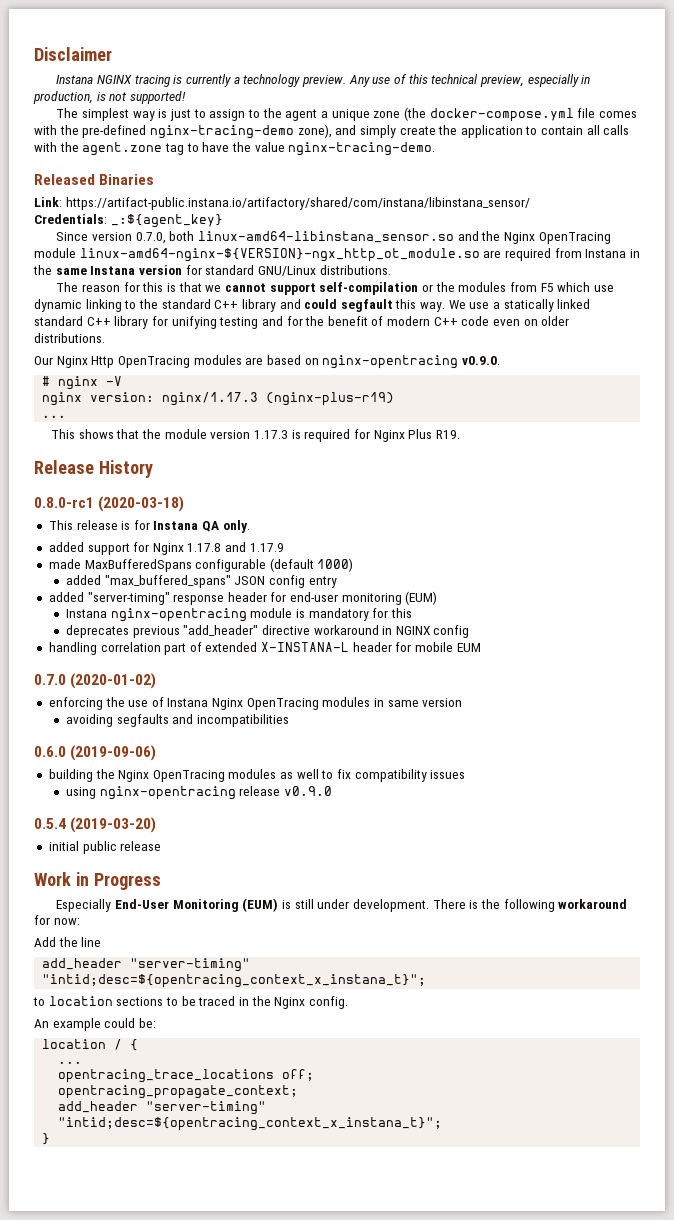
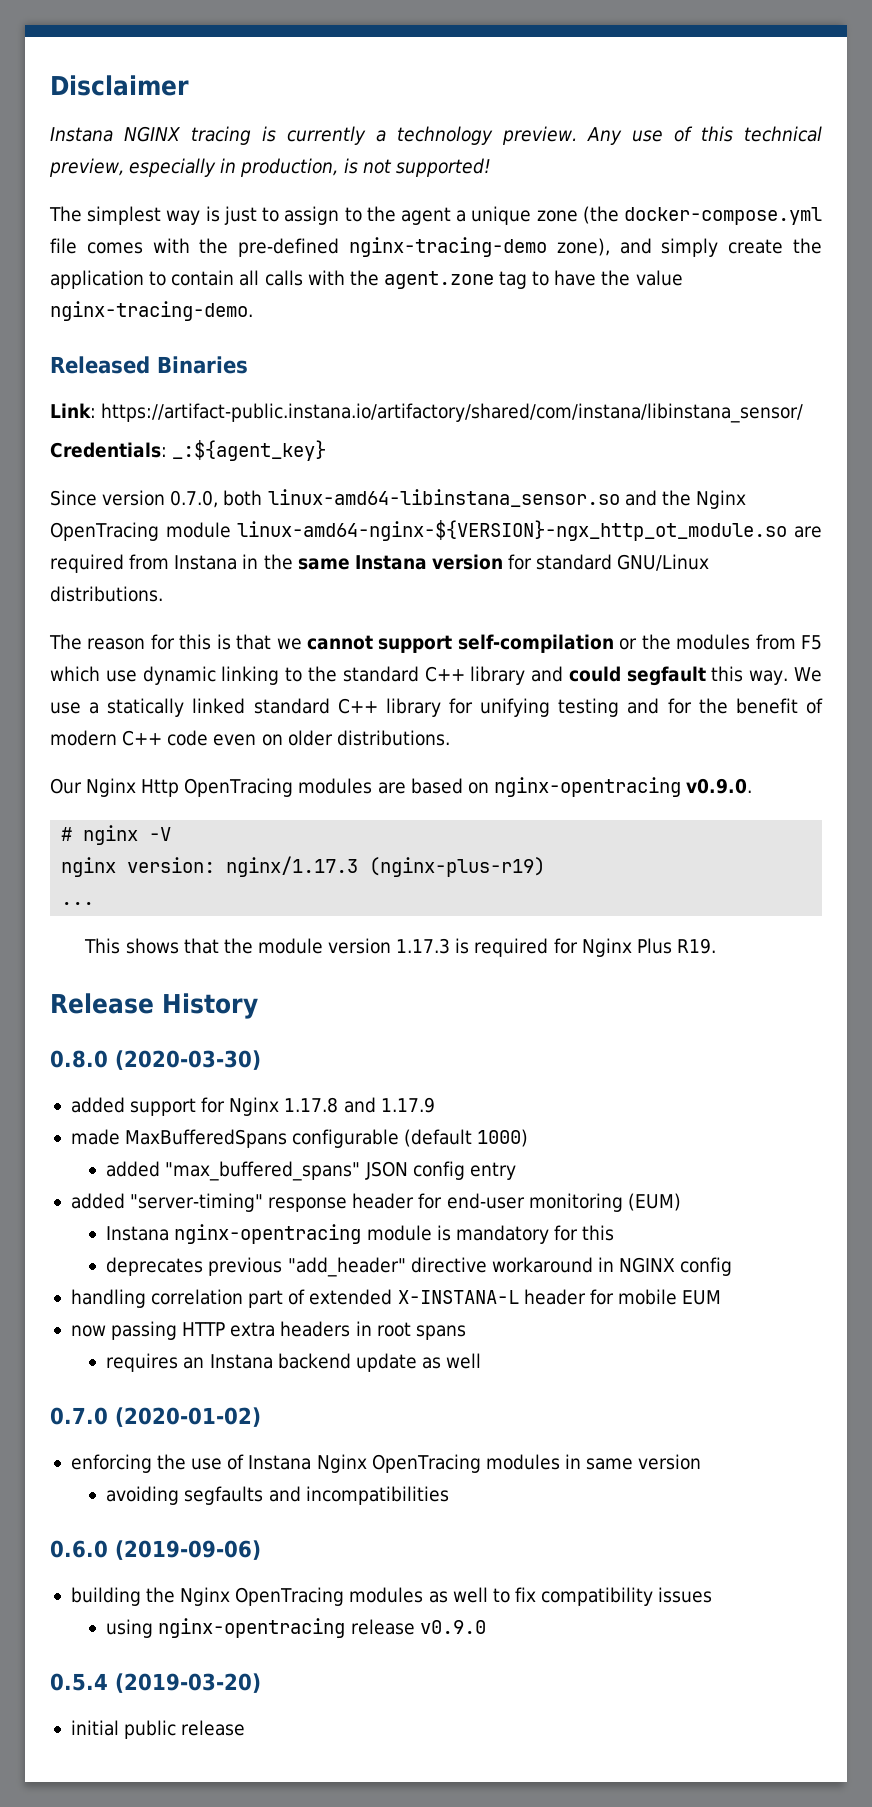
[34,496,185,512] [48,520,250,533] 0.8.0-rc1 (2020-03-18) // This release is for Instana QA only. -> [50,1050,261,1070] 0.8.0 (2020-03-30)
(481, 647) none -> [70,1321,466,1340] [106,1353,482,1372] // now passing HTTP extra headers in root spans // requires an Instana backend update as well
[34,872,161,890] [56,898,628,912] [34,915,80,925] [34,937,102,947] [42,958,251,972] [42,974,427,988] [33,996,348,1009] [34,1018,156,1031] [42,1039,139,1051] [58,1061,83,1064] [58,1069,315,1083] [58,1085,299,1099] [58,1101,267,1115] [58,1117,443,1131] [42,1133,51,1145] // Work in Progress // Especially End-User Monitoring (EUM) is still under development. There is the following workaround for now: // Add the line // add_header "server-timing" "intid;desc=${opentracing_context_x_instana_t}"; // to location sections to be traced in the Nginx config. // An example could be: // location / { // ... // opentracing_trace_locations off; // opentracing_propagate_context; // add_header "server-timing" "intid;desc=${opentracing_context_x_instana_t}"; // } -> (246, 1728) none

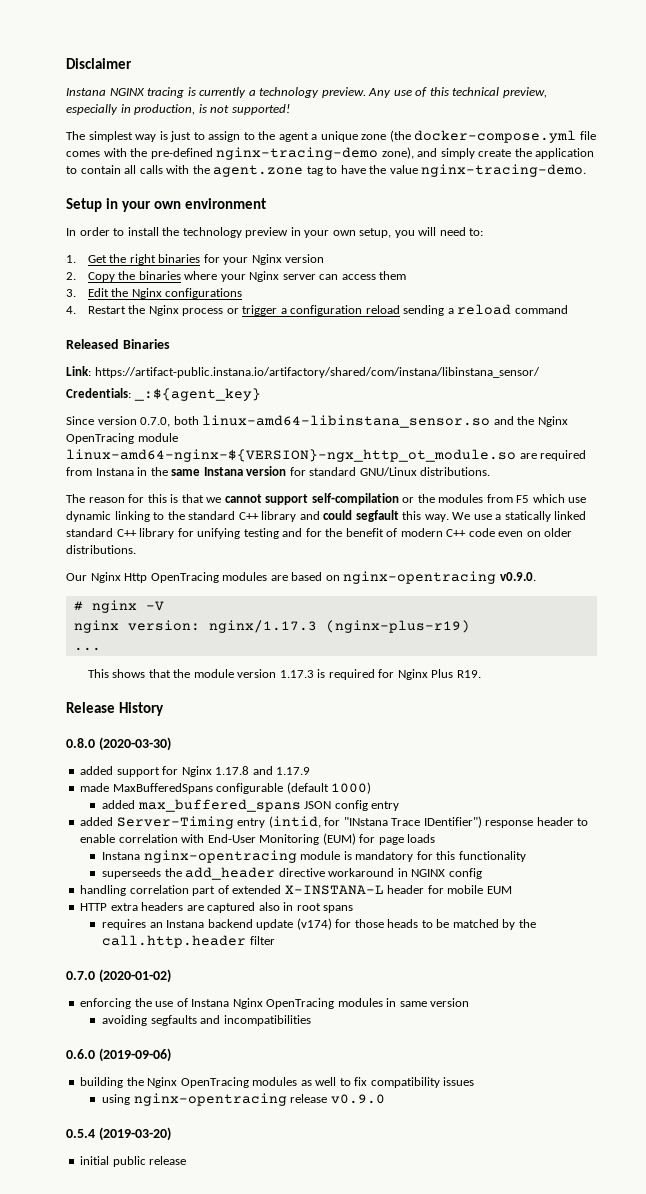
(253, 311) none -> [66,198,266,212] [66,227,484,238] [66,254,325,265] [66,271,407,282] [66,288,243,299] [66,304,568,316] // Setup in your own environment // In order to install the technology preview in your own setup, you will need to: // 1. Get the right binaries for your Nginx version // 2. Copy the binaries where your Nginx server can access them // 3. Edit the Nginx configurations // 4. Restart the Nginx process or trigger a configuration reload sending a reload command
[165,1161,361,1181] "max_buffered_spans" -> [137,799,301,812] max_buffered_spans
[130,1193,681,1212] "server-timing" response header for end-user monitoring (EUM) -> [116,816,589,829] [80,833,436,845] Server-Timing entry (intid, for "INstana Trace IDentifier") response header to enable correlation with End-User Monitoring (EUM) for page loads
[106,1257,406,1277] // deprecates previous "add_header" -> [458,851,526,862] [102,867,276,880] functionality // superseeds the add_header
[70,1321,178,1340] now passing -> (512, 890) none
(351, 1329) none -> [186,902,280,913] are captured also
[421,1353,482,1369] as well -> [296,918,536,930] [102,935,275,948] (v174) for those heads to be matched by the call.http.header filter

